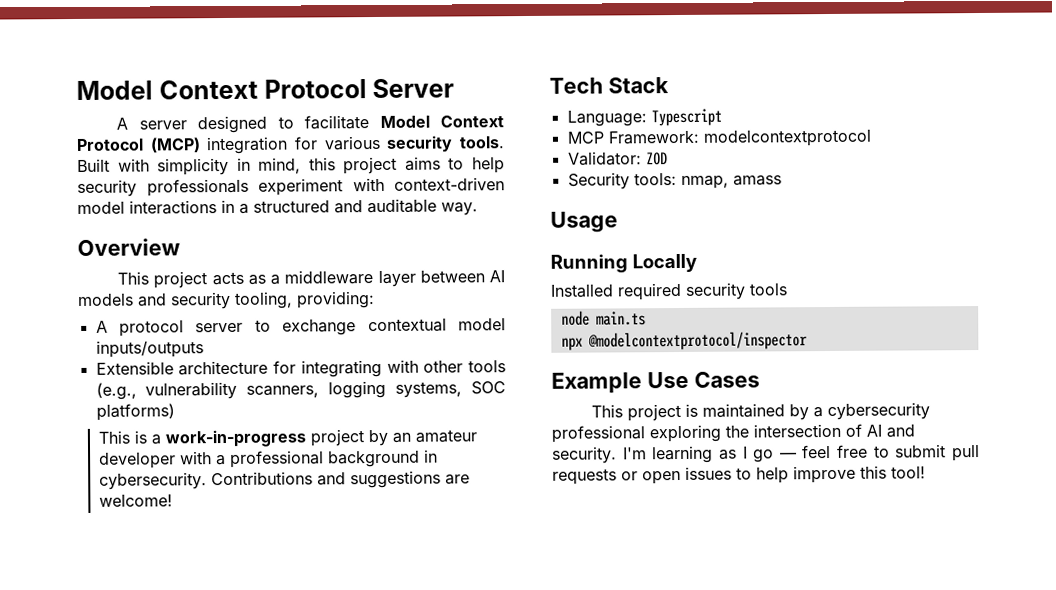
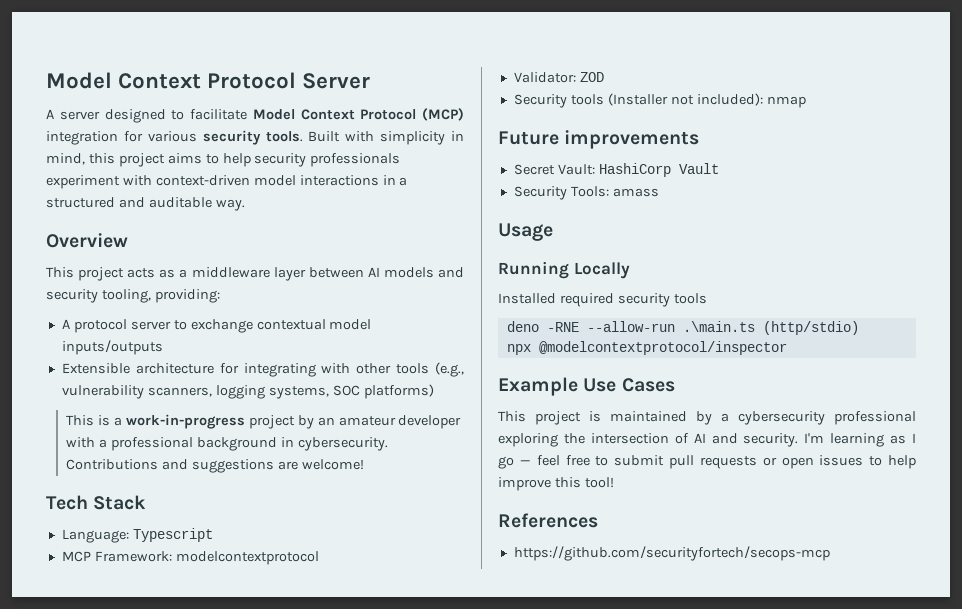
[633,173,729,189] tools: nmap, -> [570,93,806,108] [498,130,700,149] [513,163,719,177] [513,186,609,200] tools (Installer not included): nmap // Future improvements // Secret Vault: HashiCorp Vault // Security Tools:
[560,310,646,326] node main.ts -> [506,321,859,335] deno -RNE --allow-run .\main.ts (http/stdio)
(926, 472) none -> [498,513,598,528] [513,546,830,561] // References // https://github.com/securityfortech/secops-mcp

